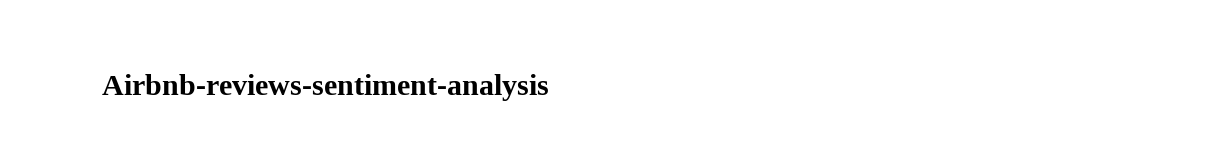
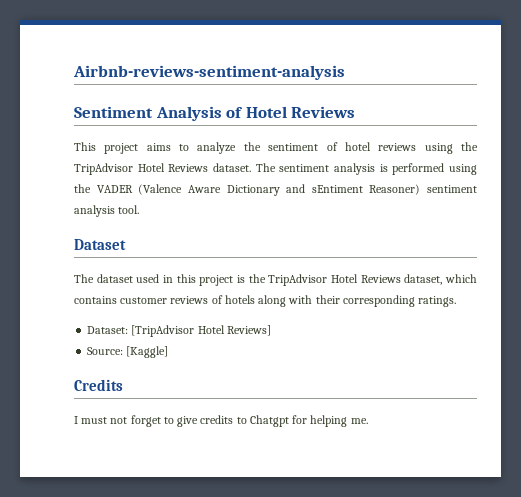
(549, 87) none -> [74,106,356,121] [74,142,479,154] [74,163,477,175] [74,184,477,196] [74,205,140,217] [74,239,126,250] [74,274,478,286] [74,295,457,307] [87,325,271,337] [87,346,169,358] [74,379,123,391] [74,415,368,427] // Sentiment Analysis of Hotel Reviews // This project aims to analyze the sentiment of hotel reviews using the TripAdvisor Hotel Reviews dataset. The sentiment analysis is performed using the VADER (Valence Aware Dictionary and sEntiment Reasoner) sentiment analysis tool. // Dataset // The dataset used in this project is the TripAdvisor Hotel Reviews dataset, which contains customer reviews of hotels along with their corresponding ratings. // Dataset: [TripAdvisor Hotel Reviews] // Source: [Kaggle] // Credits // I must not forget to give credits to Chatgpt for helping me.

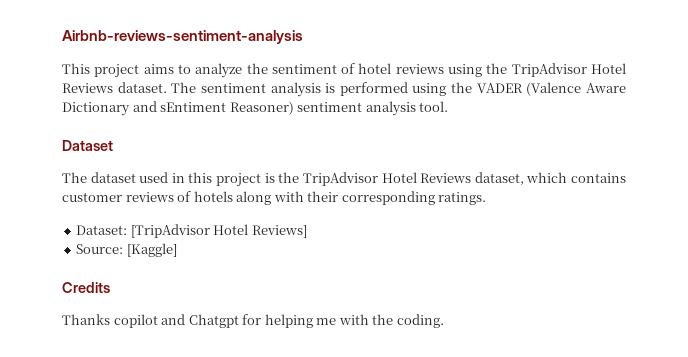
[74,106,356,121] // Sentiment Analysis of Hotel Reviews -> (303, 37) none
[74,415,368,427] I must not forget to give credits to Chatgpt for helping me. -> [62,314,444,328] Thanks copilot and Chatgpt for helping me with the coding.

